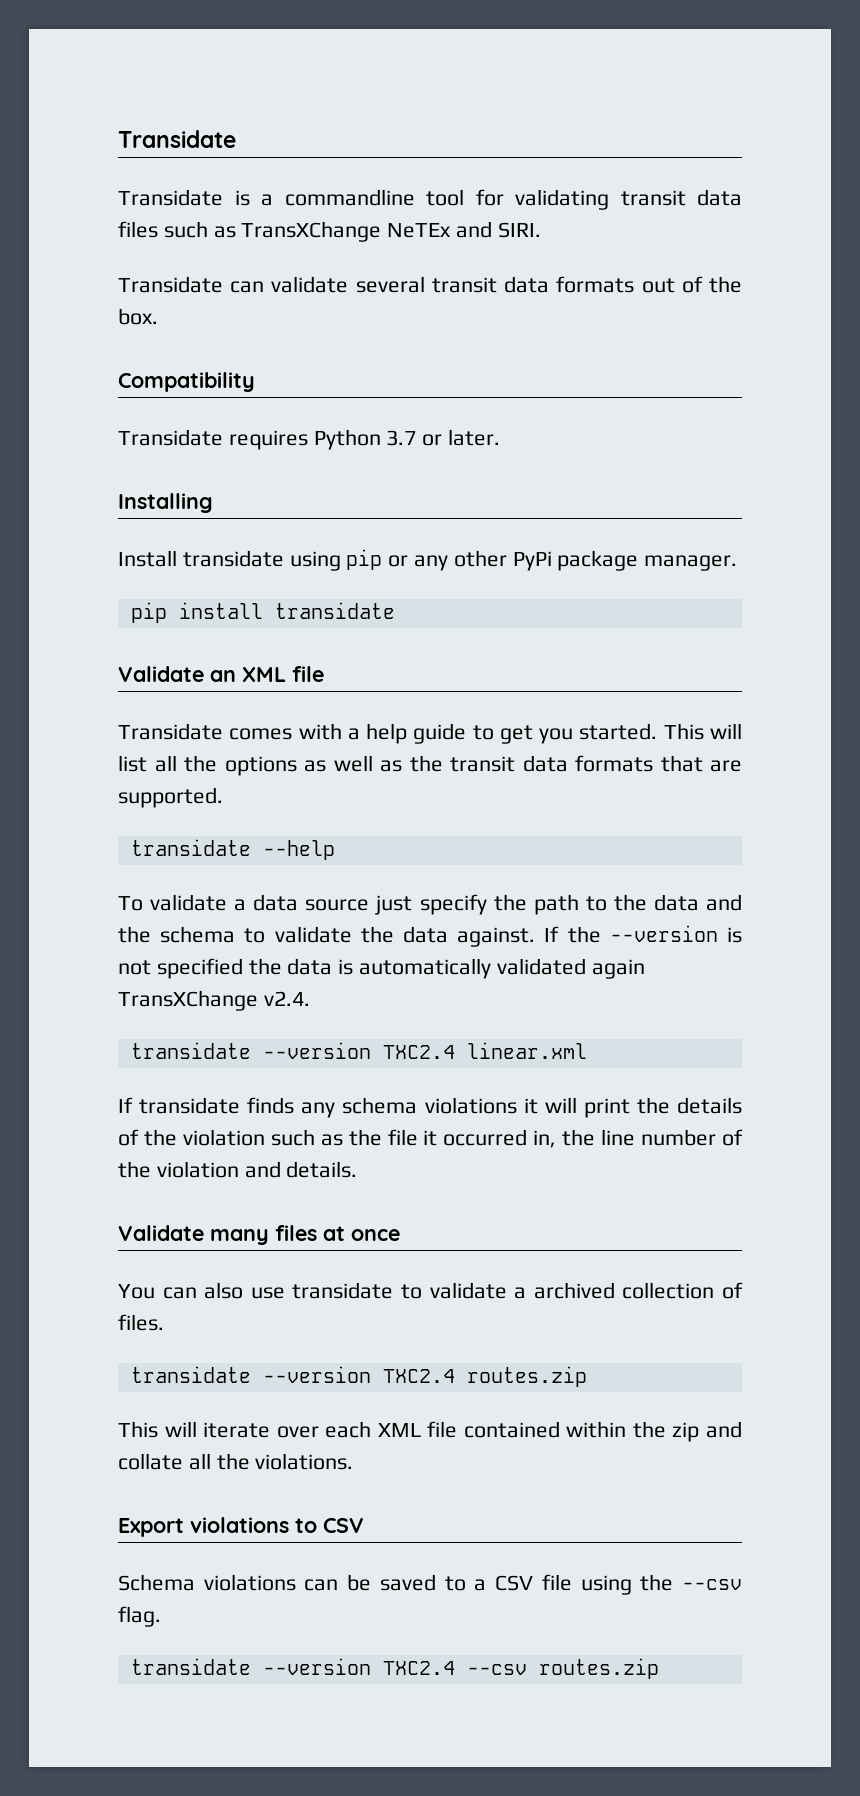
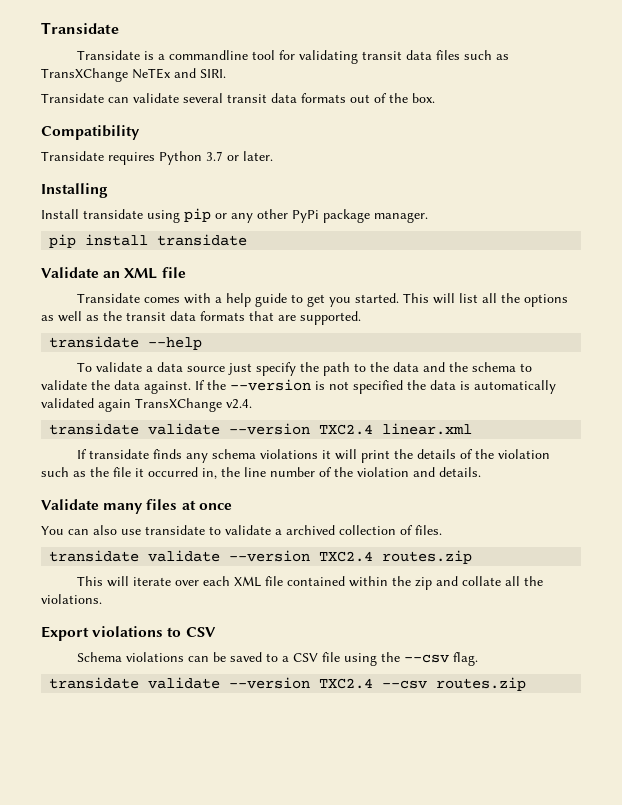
(251, 1050) none -> [148,423,221,435] validate
(251, 1374) none -> [148,550,221,562] validate
(251, 1666) none -> [148,677,221,689] validate

